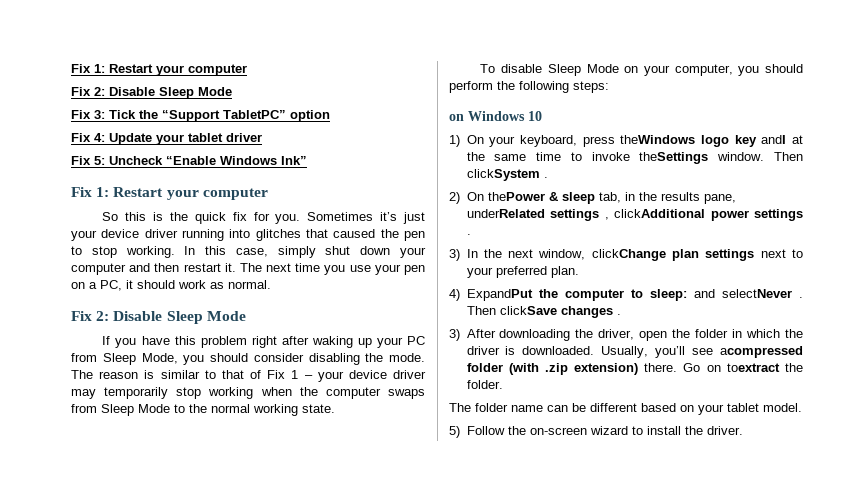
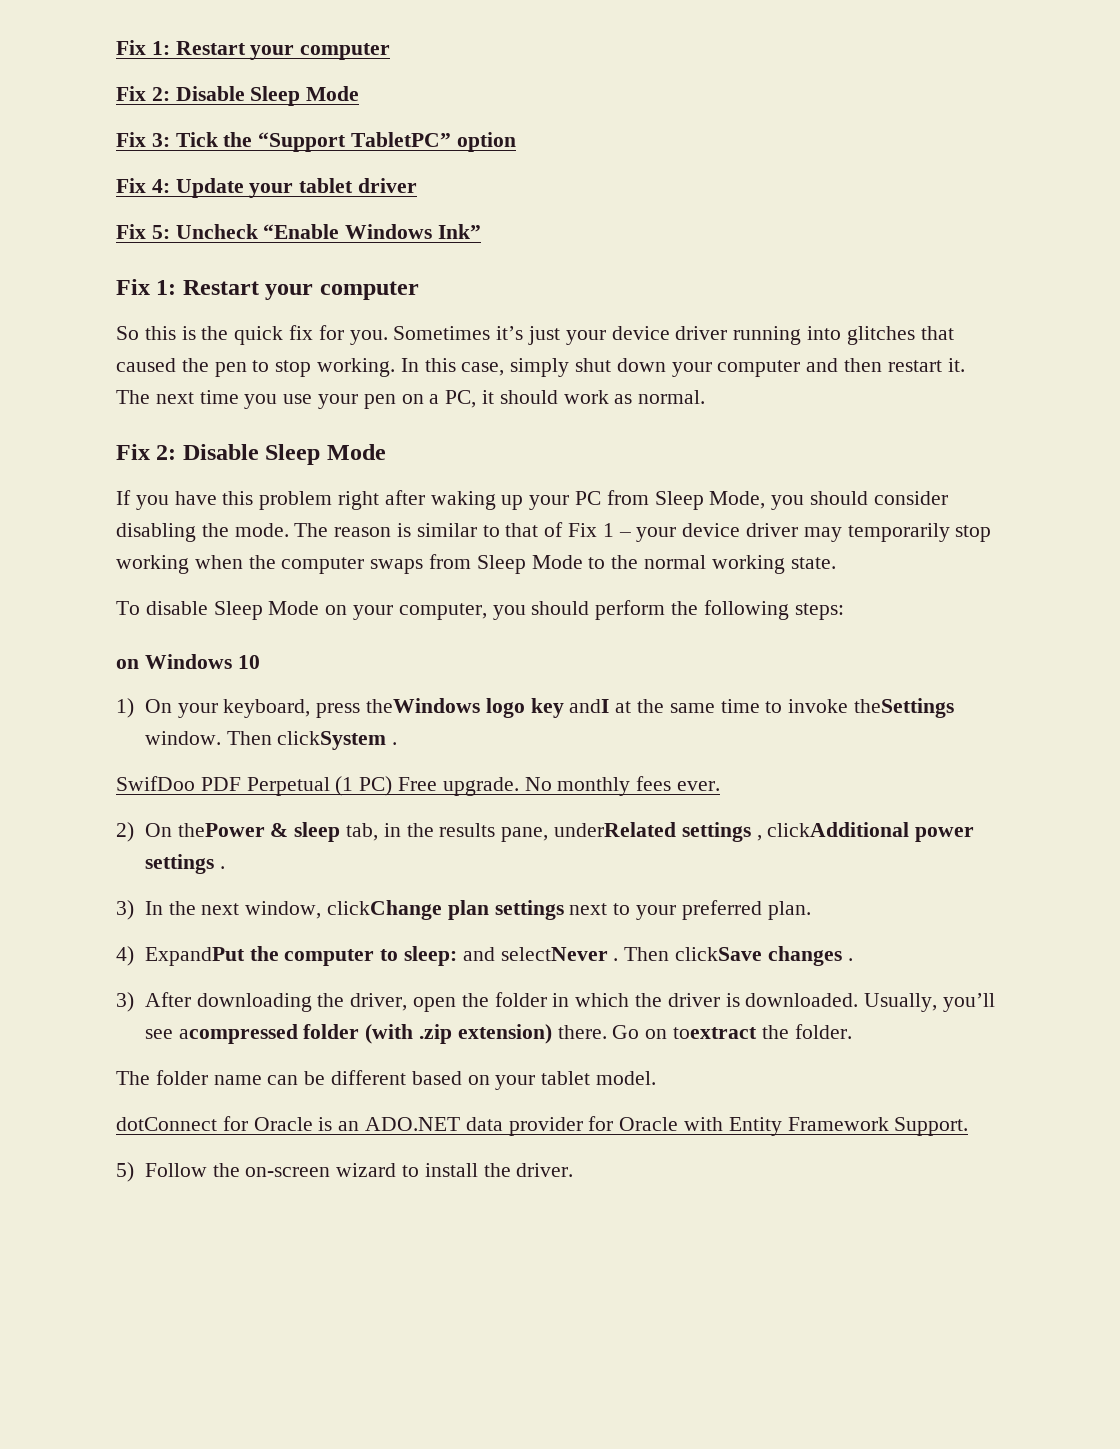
(548, 177) none -> [116,776,721,796] // SwifDoo PDF Perpetual (1 PC) Free upgrade. No monthly fees ever.
(802, 407) none -> [116,1116,969,1136] // dotConnect for Oracle is an ADO.NET data provider for Oracle with Entity Framework Support.

